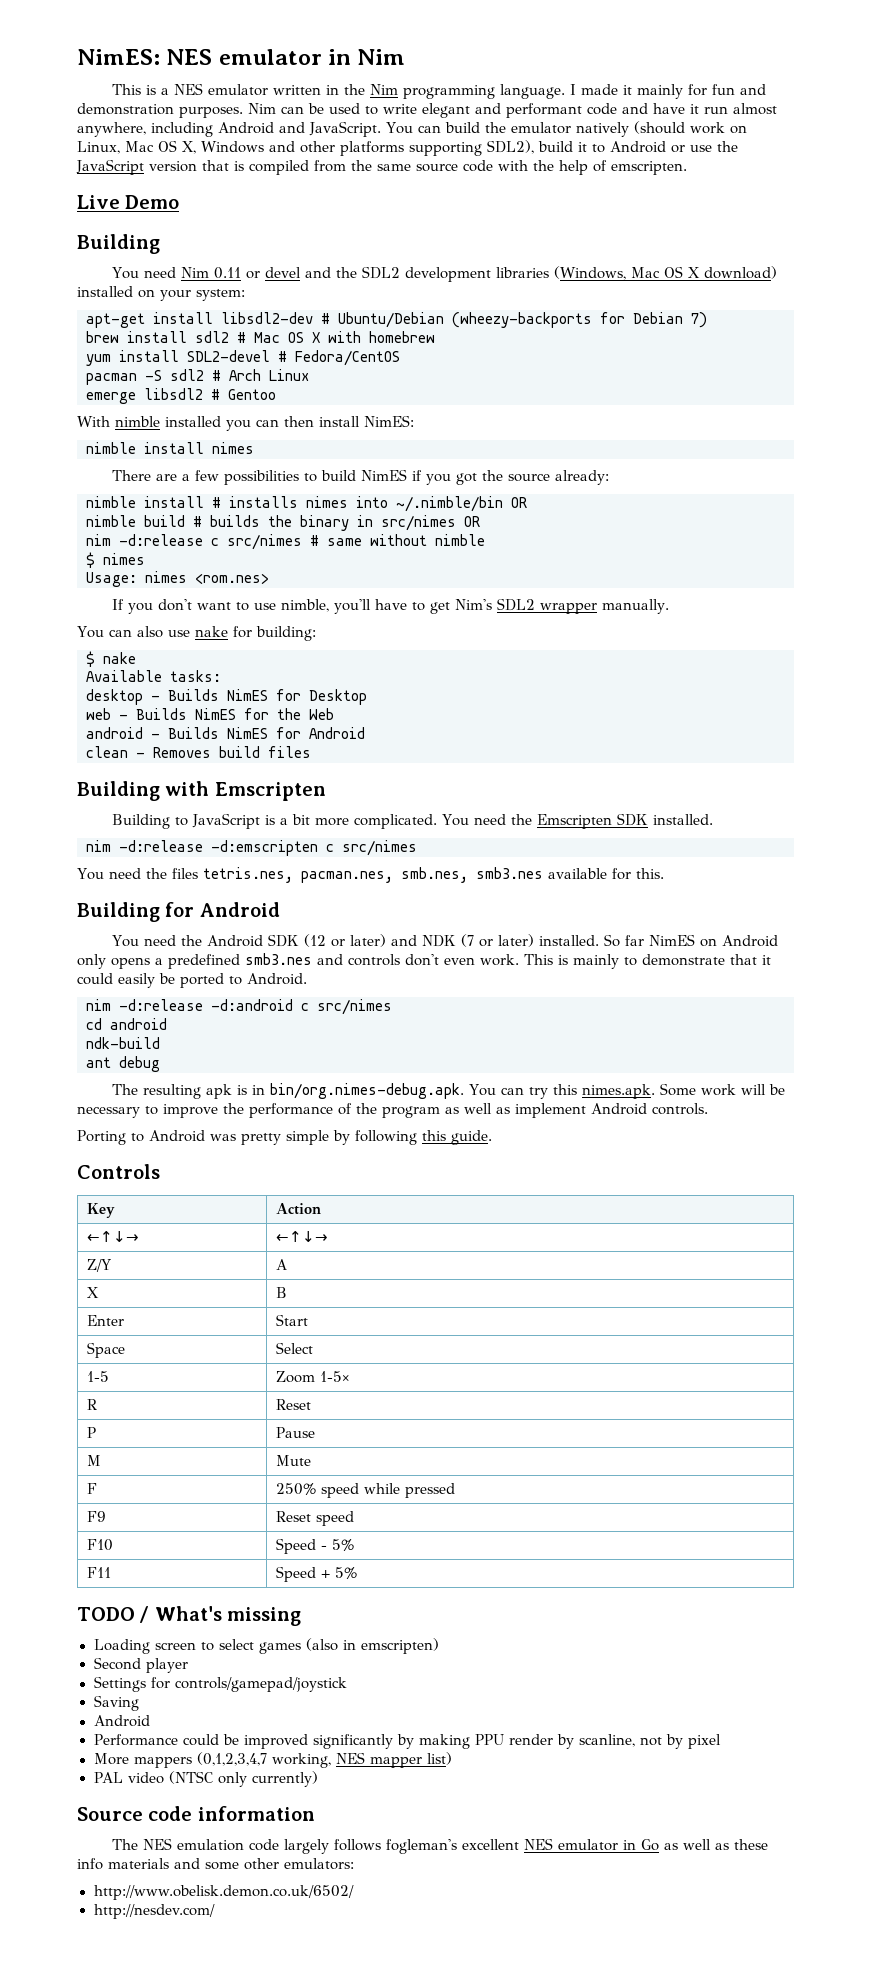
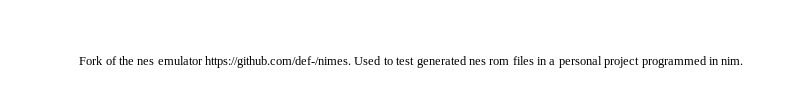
[77,49,406,65] [111,83,766,99] [77,103,777,118] [77,121,747,137] [77,140,738,156] [76,159,687,175] [77,195,180,209] [77,234,160,254] [111,266,777,282] [77,286,245,301] [86,312,707,328] [86,331,435,343] [86,350,400,366] [86,369,309,385] [86,388,276,404] [77,415,414,431] [86,442,254,454] [111,469,609,485] [86,496,527,512] [86,515,480,531] [86,534,485,550] [86,552,145,568] [86,571,269,587] [111,598,669,614] [77,626,316,641] [86,651,136,667] [86,670,221,682] [86,689,367,705] [86,708,334,720] [86,727,365,739] [86,746,311,758] [77,781,326,801] [111,813,713,829] [86,840,417,856] [77,867,664,883] [77,902,280,922] [111,934,778,947] [77,953,771,969] [77,973,307,988] [86,999,392,1015] [86,1018,167,1030] [86,1037,160,1049] [86,1056,160,1072] [111,1083,785,1099] [77,1103,708,1118] [77,1130,492,1145] [77,1164,160,1179] [86,1203,115,1218] [275,1203,321,1215] [86,1231,139,1242] [275,1231,328,1242] [86,1259,111,1272] [275,1259,287,1270] [86,1287,99,1298] [275,1287,287,1298] [86,1315,124,1326] [275,1314,308,1326] [86,1342,125,1358] [275,1342,313,1354] [86,1371,109,1382] [275,1371,349,1383] [86,1399,97,1410] [275,1399,311,1410] [86,1427,96,1438] [275,1427,315,1438] [86,1455,101,1466] [275,1455,311,1466] [86,1483,97,1494] [275,1483,455,1498] [86,1511,106,1522] [275,1511,354,1526] [86,1539,113,1551] [275,1538,354,1554] [86,1567,111,1578] [275,1566,357,1582] [77,1606,302,1626] [93,1638,439,1654] [93,1657,188,1673] [93,1676,347,1692] [93,1695,139,1711] [93,1715,150,1727] [93,1734,721,1749] [93,1752,452,1768] [93,1771,319,1787] [77,1806,315,1821] [111,1838,768,1854] [77,1858,354,1870] [93,1885,355,1900] [93,1904,216,1919] NimES: NES emulator in Nim // This is a NES emulator written in the Nim programming language. I made it mainly for fun and demonstration purposes. Nim can be used to write elegant and performant code and have it run almost anywhere, including Android and JavaScript. You can build the emulator natively (should work on Linux, Mac OS X, Windows and other platforms supporting SDL2), build it to Android or use the JavaScript version that is compiled from the same source code with the help of emscripten. // Live Demo // Building // You need Nim 0.11 or devel and the SDL2 development libraries (Windows, Mac OS X download) installed on your system: // apt-get install libsdl2-dev # Ubuntu/Debian (wheezy-backports for Debian 7) // brew install sdl2 # Mac OS X with homebrew // yum install SDL2-devel # Fedora/CentOS // pacman -S sdl2 # Arch Linux // emerge libsdl2 # Gentoo // With nimble installed you can then install NimES: // nimble install nimes // There are a few possibilities to build NimES if you got the source already: // nimble install # installs nimes into ~/.nimble/bin OR // nimble build # builds the binary in src/nimes OR // nim -d:release c src/nimes # same without nimble // $ nimes // Usage: nimes <rom.nes> // If you don't want to use nimble, you'll have to get Nim's SDL2 wrapper manually. // You can also use nake for building: // $ nake // Available tasks: // desktop - Builds NimES for Desktop // web - Builds NimES for the Web // android - Builds NimES for Android // clean - Removes build files // Building with Emscripten // Building to JavaScript is a bit more complicated. You need the Emscripten SDK installed. // nim -d:release -d:emscripten c src/nimes // You need the files tetris.nes, pacman.nes, smb.nes, smb3.nes available for this. // Building for Android // You need the Android SDK (12 or later) and NDK (7 or later) installed. So far NimES on Android only opens a predefined smb3.nes and controls don't even work. This is mainly to demonstrate that it could easily be ported to Android. // nim -d:release -d:android c src/nimes // cd android // ndk-build // ant debug // The resulting apk is in bin/org.nimes-debug.apk. You can try this nimes.apk. Some work will be necessary to improve the performance of the program as well as implement Android controls. // Porting to Android was pretty simple by following this guide. // Controls // Key | Action // ←↑↓→ | ←↑↓→ // Z/Y | A // X | B // Enter | Start // Space | Select // 1-5 | Zoom 1-5× // R | Reset // P | Pause // M | Mute // F | 250% speed while pressed // F9 | Reset speed // F10 | Speed - 5% // F11 | Speed + 5% // TODO / What's missing // Loading screen to select games (also in emscripten) // Second player // Settings for controls/gamepad/joystick // Saving // Android // Performance could be improved significantly by making PPU render by scanline, not by pixel // More mappers (0,1,2,3,4,7 working, NES mapper list) // PAL video (NTSC only currently) // Source code information // The NES emulation code largely follows fogleman's excellent NES emulator in Go as well as these info materials and some other emulators: // http://www.obelisk.demon.co.uk/6502/ // http://nesdev.com/ -> [79,56,744,68] Fork of the nes emulator https://github.com/def-/nimes. Used to test generated nes rom files in a personal project programmed in nim.

